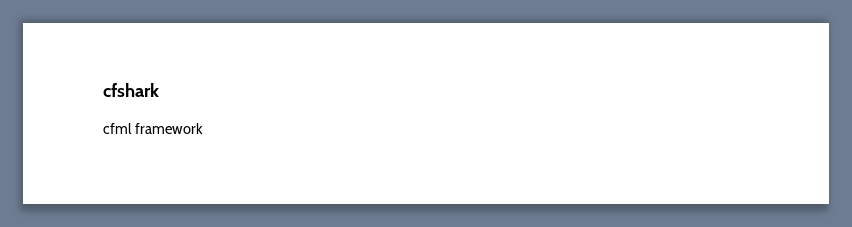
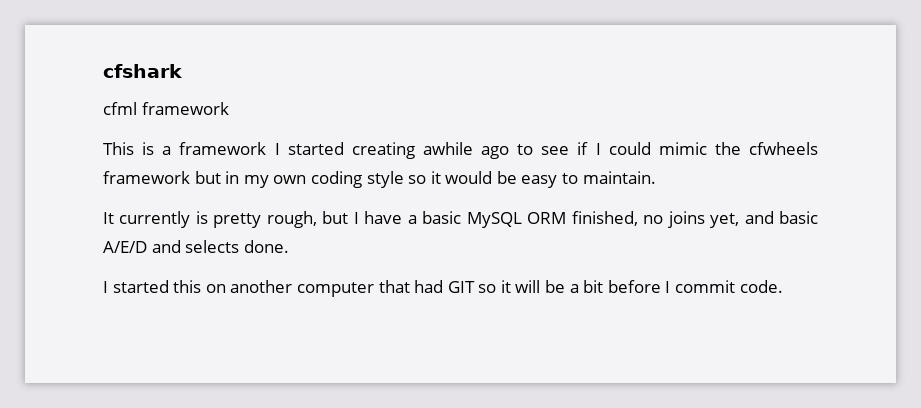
(203, 128) none -> [103,142,818,159] [103,171,656,188] [103,211,818,228] [103,240,289,253] [103,280,783,297] // This is a framework I started creating awhile ago to see if I could mimic the cfwheels framework but in my own coding style so it would be easy to maintain. // It currently is pretty rough, but I have a basic MySQL ORM finished, no joins yet, and basic A/E/D and selects done. // I started this on another computer that had GIT so it will be a bit before I commit code.

